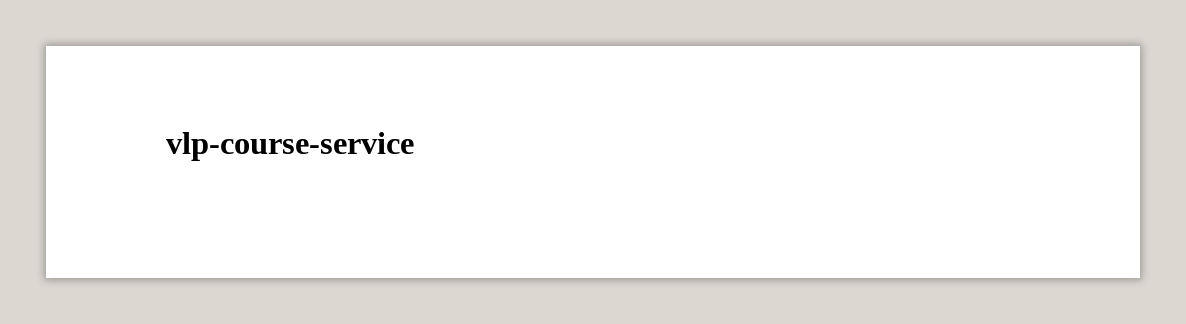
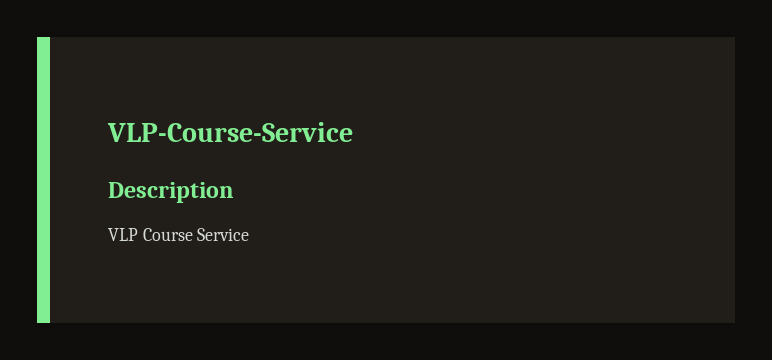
[166,132,414,161] vlp-course-service -> [107,122,353,142] [108,182,234,203] [108,228,250,241] VLP-Course-Service // Description // VLP Course Service

